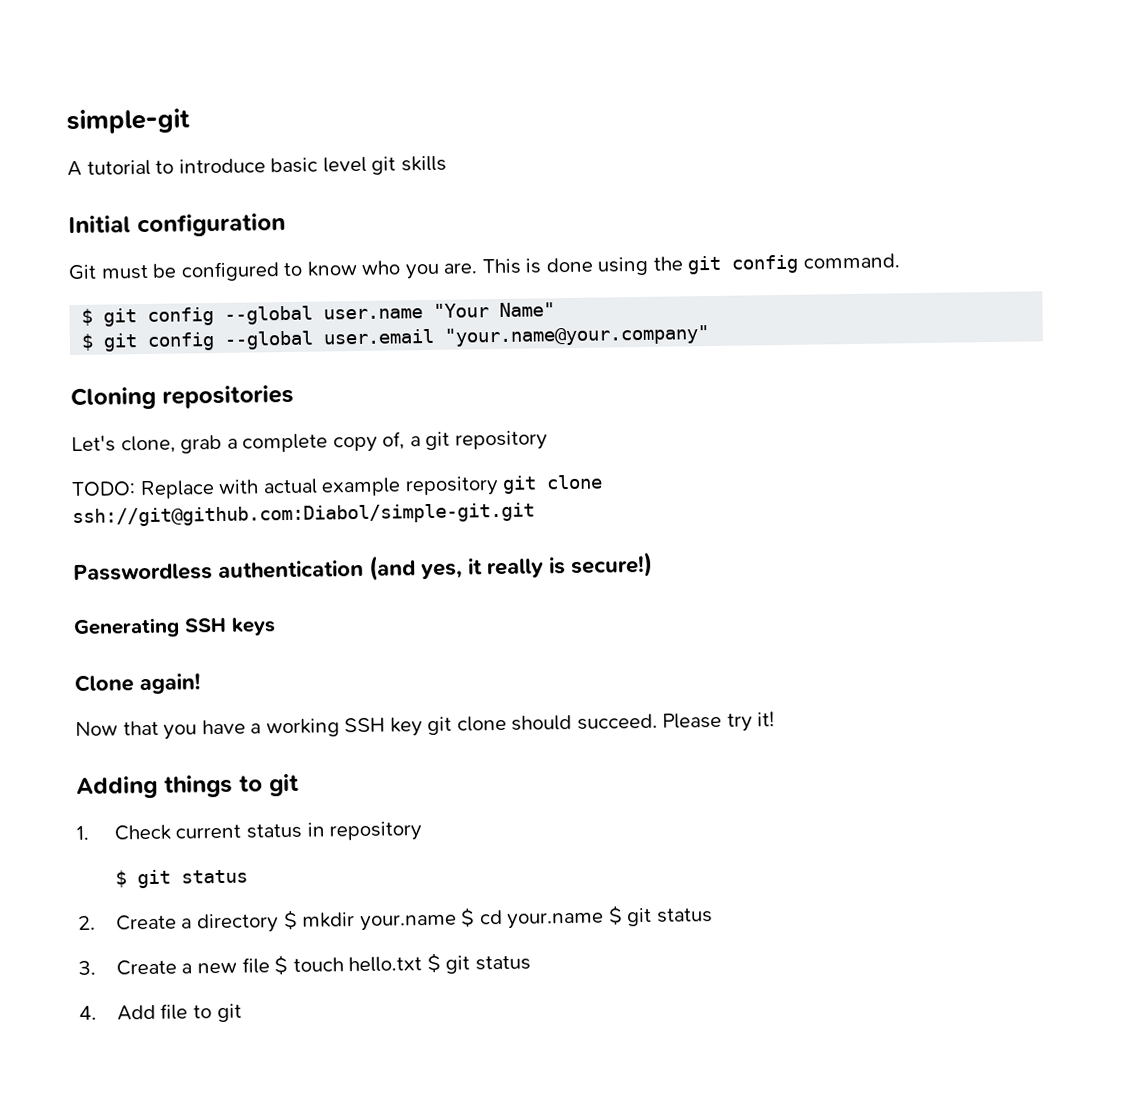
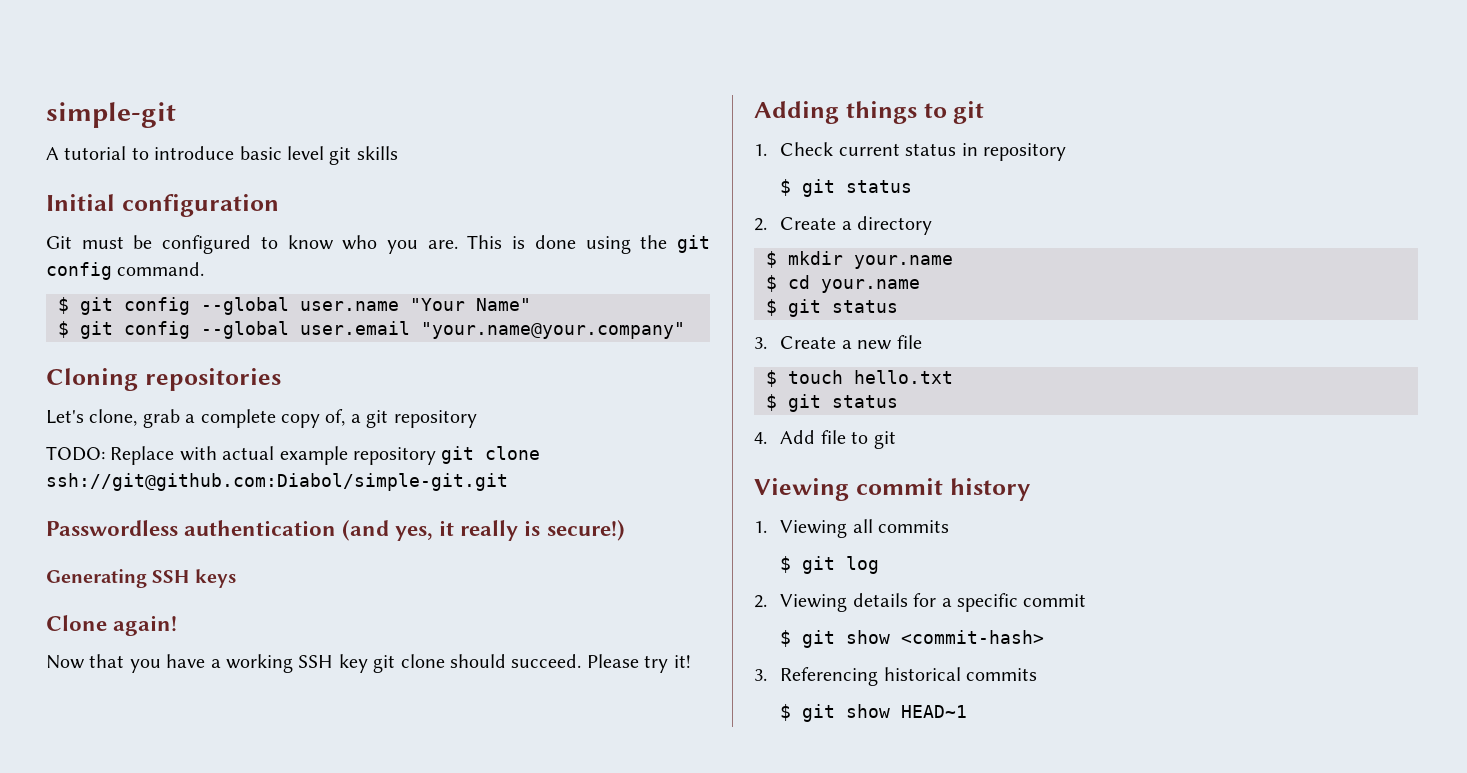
(279, 923) none -> (933, 225) //
(457, 922) none -> (953, 262) //
(605, 920) none -> (920, 286) //
(270, 965) none -> (922, 342) //
(423, 964) none -> (953, 377) //
(242, 1013) none -> [754,478,1030,501] [754,519,950,538] [780,556,880,574] [754,593,1087,612] [780,630,1045,648] [754,667,1038,686] [780,704,968,722] // Viewing commit history // 1. Viewing all commits // $ git log // 2. Viewing details for a specific commit // $ git show <commit-hash> // 3. Referencing historical commits // $ git show HEAD~1

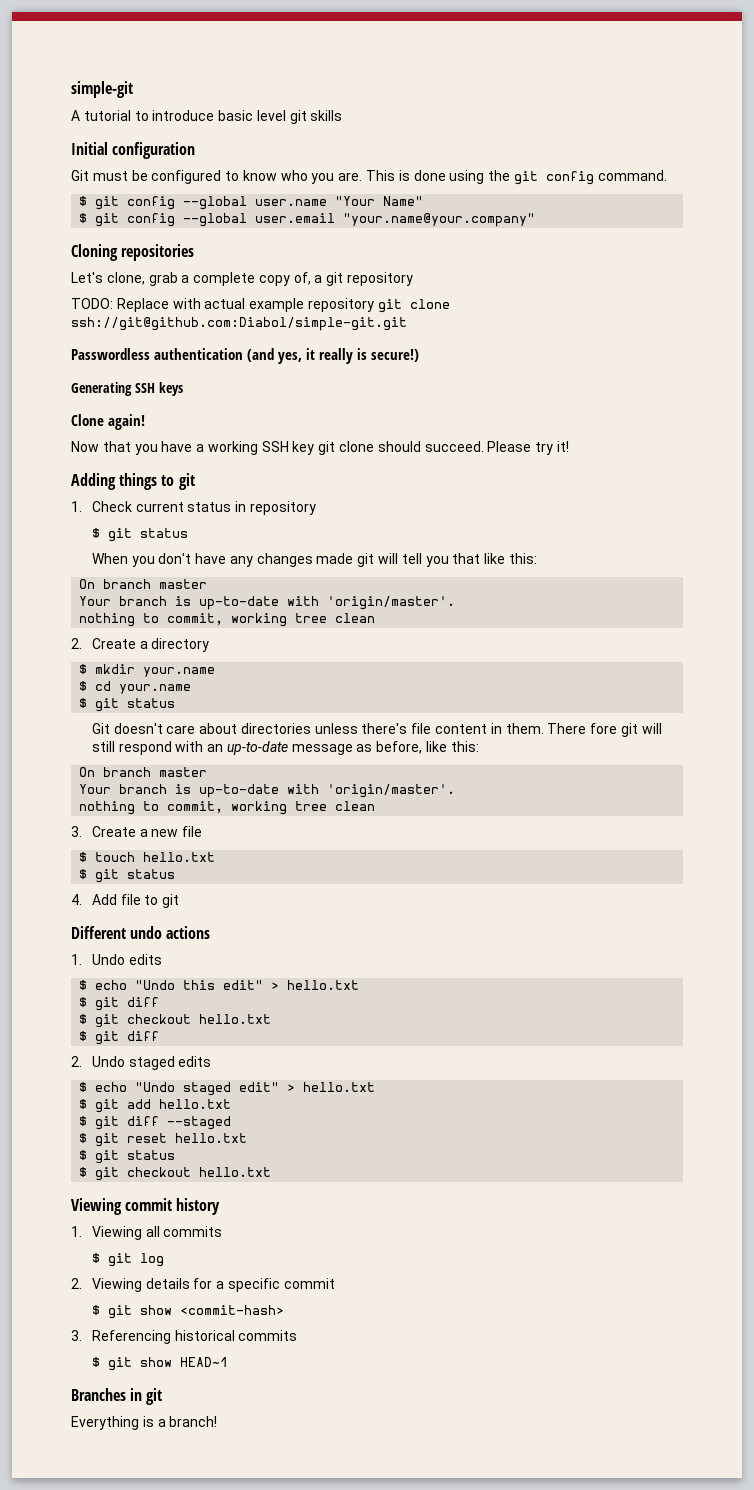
(913, 186) none -> [91,553,537,567] [79,579,208,589] [79,596,456,610] [79,613,376,627] // When you don't have any changes made git will tell you that like this: // On branch master // Your branch is up-to-date with 'origin/master'. // nothing to commit, working tree clean
(898, 306) none -> [91,723,662,737] [91,741,479,755] [79,767,208,777] [79,784,456,798] [79,801,376,815] // Git doesn't care about directories unless there's file content in them. There fore git will still respond with an up-to-date message as before, like this: // On branch master // Your branch is up-to-date with 'origin/master'. // nothing to commit, working tree clean
(896, 440) none -> [71,926,211,939] [71,954,162,965] [79,980,360,990] [79,997,160,1011] [79,1014,272,1028] [79,1031,160,1045] [71,1056,212,1070] [79,1082,376,1096] [79,1099,232,1113] [79,1116,232,1130] [79,1133,248,1147] [79,1150,176,1164] [79,1167,272,1181] // Different undo actions // 1. Undo edits // $ echo "Undo this edit" > hello.txt // $ git diff // $ git checkout hello.txt // $ git diff // 2. Undo staged edits // $ echo "Undo staged edit" > hello.txt // $ git add hello.txt // $ git diff --staged // $ git reset hello.txt // $ git status // $ git checkout hello.txt
(968, 711) none -> [71,1388,163,1405] [71,1416,218,1430] // Branches in git // Everything is a branch!

